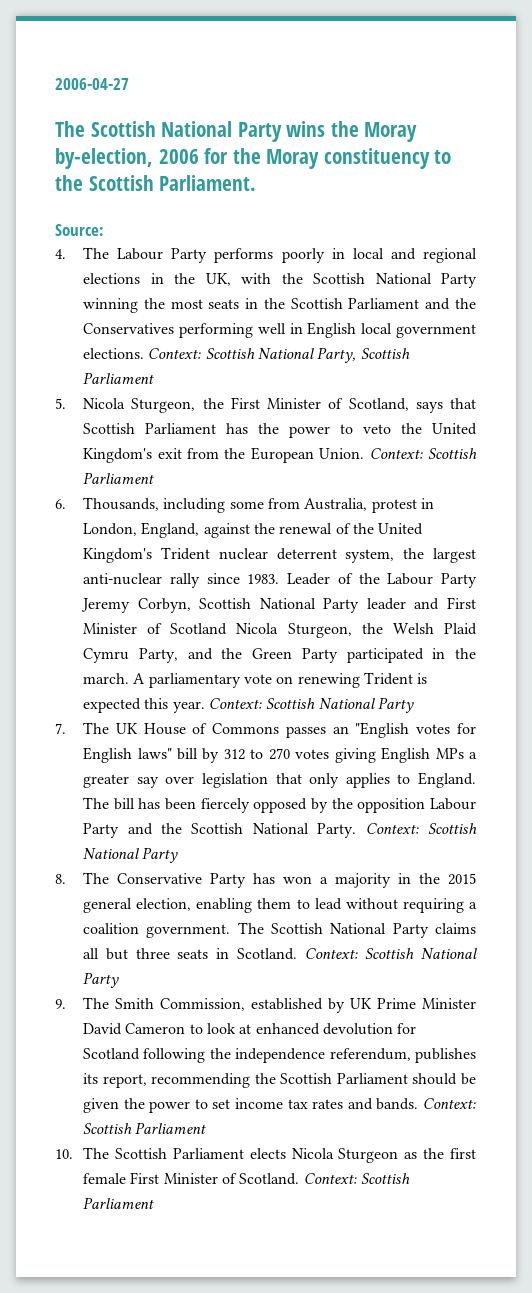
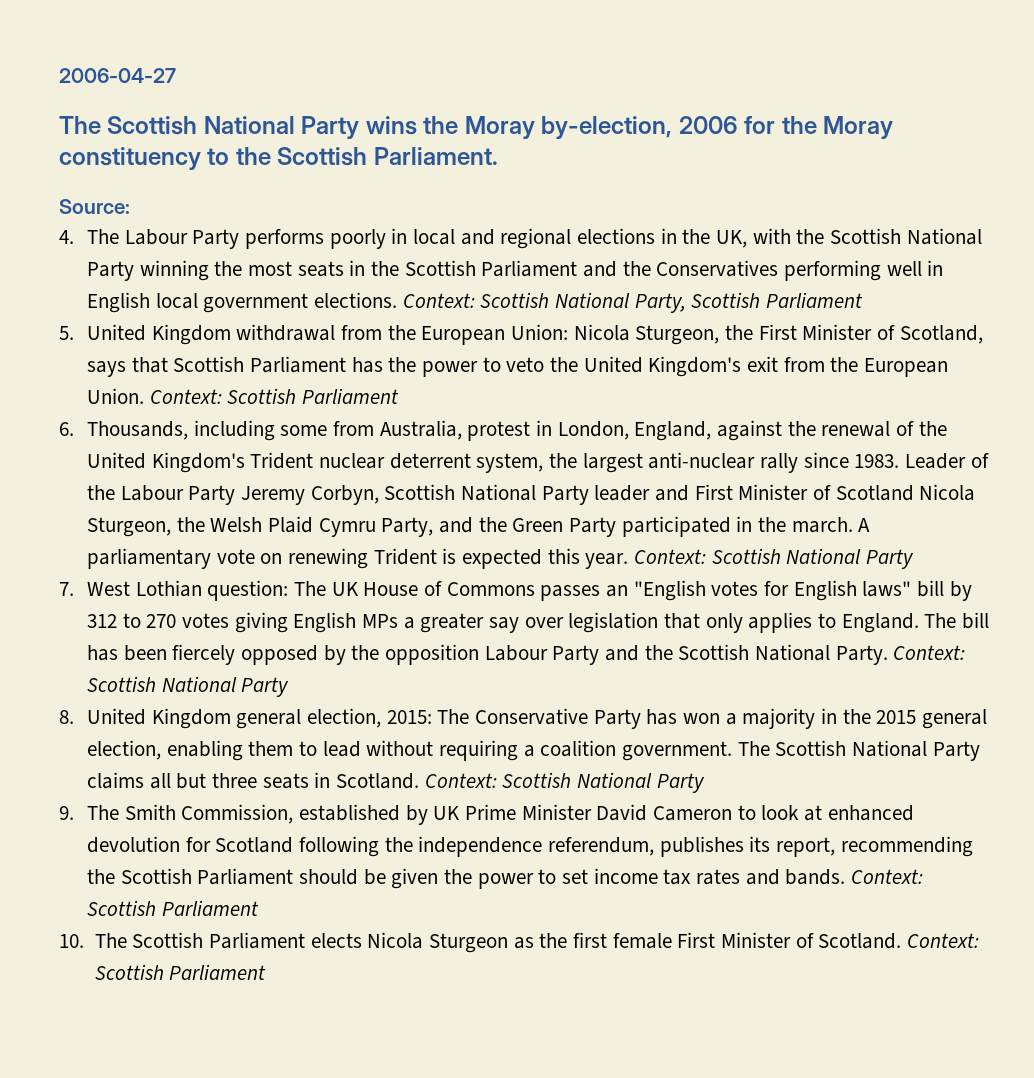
(66, 403) none -> [87,324,569,345] United Kingdom withdrawal from the European Union:
(66, 728) none -> [87,580,289,601] West Lothian question:
(66, 879) none -> [87,708,432,729] United Kingdom general election, 2015:

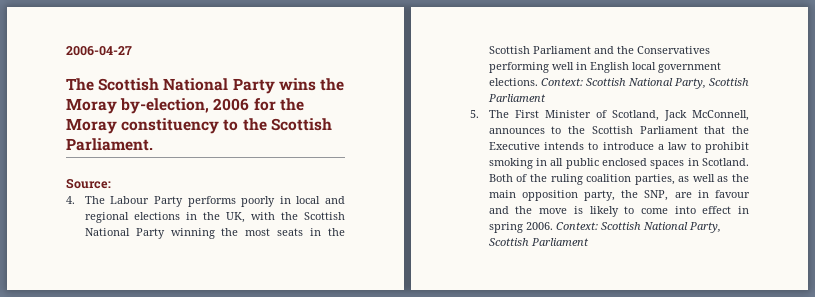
[87,324,983,345] [87,356,949,377] [87,388,400,404] [59,420,947,441] [87,452,989,473] [87,484,976,505] [87,516,871,537] [87,548,915,569] [59,580,972,601] [87,612,990,633] [87,644,966,665] [87,676,290,697] [59,708,988,729] [87,740,980,761] [87,772,705,793] [59,804,914,825] [87,836,973,857] [87,868,924,889] [87,900,259,916] [59,932,979,953] United Kingdom withdrawal from the European Union: Nicola Sturgeon, the First Minister of Scotland, says that Scottish Parliament has the power to veto the United Kingdom's exit from the European Union. Context: Scottish Parliament // 6. Thousands, including some from Australia, protest in London, England, against the renewal of the United Kingdom's Trident nuclear deterrent system, the largest anti-nuclear rally since 1983. Leader of the Labour Party Jeremy Corbyn, Scottish National Party leader and First Minister of Scotland Nicola Sturgeon, the Welsh Plaid Cymru Party, and the Green Party participated in the march. A parliamentary vote on renewing Trident is expected this year. Context: Scottish National Party // 7. West Lothian question: The UK House of Commons passes an "English votes for English laws" bill by 312 to 270 votes giving English MPs a greater say over legislation that only applies to England. The bill has been fiercely opposed by the opposition Labour Party and the Scottish National Party. Context: Scottish National Party // 8. United Kingdom general election, 2015: The Conservative Party has won a majority in the 2015 general election, enabling them to lead without requiring a coalition government. The Scottish National Party claims all but three seats in Scotland. Context: Scottish National Party // 9. The Smith Commission, established by UK Prime Minister David Cameron to look at enhanced devolution for Scotland following the independence referendum, publishes its report, recommending the Scottish Parliament should be given the power to set income tax rates and bands. Context: Scottish Parliament // 10. The Scottish Parliament elects Nicola Sturgeon as the first female First Minister of Scotland. Context: -> [488,110,749,121] [488,126,749,134] [488,142,749,153] [488,158,749,169] [488,174,749,185] [488,190,750,201] [488,206,749,217] [488,222,721,233] The First Minister of Scotland, Jack McConnell, announces to the Scottish Parliament that the Executive intends to introduce a law to prohibit smoking in all public enclosed spaces in Scotland. Both of the ruling coalition parties, as well as the main opposition party, the SNP, are in favour and the move is likely to come into effect in spring 2006. Context: Scottish National Party,

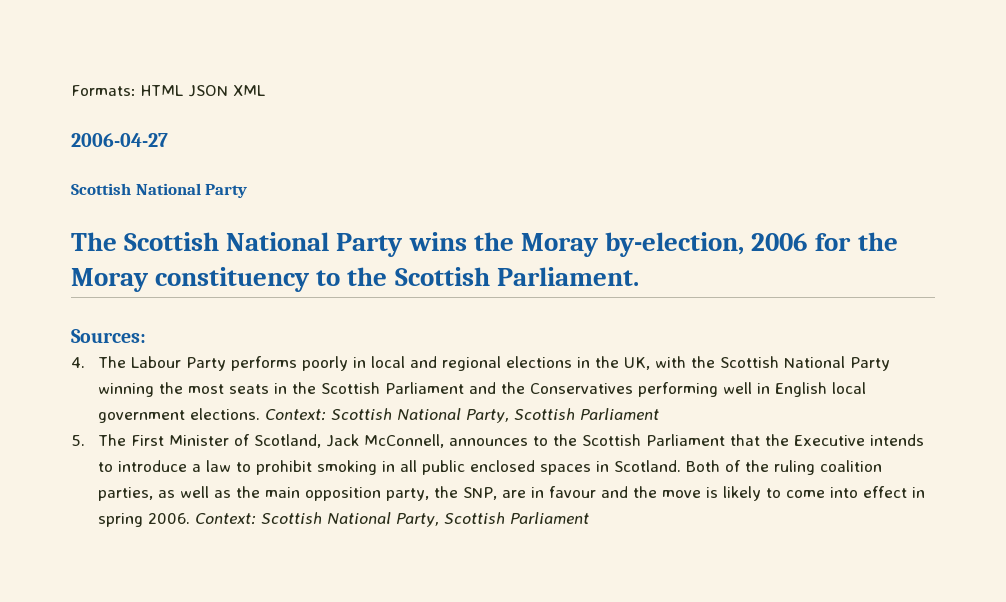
[66,46,132,56] 2006-04-27 -> [71,85,265,97] [71,133,168,147] [71,183,248,198] Formats: HTML JSON XML // 2006-04-27 // Scottish National Party
[66,178,111,189] Source: -> [71,329,146,343] Sources:

